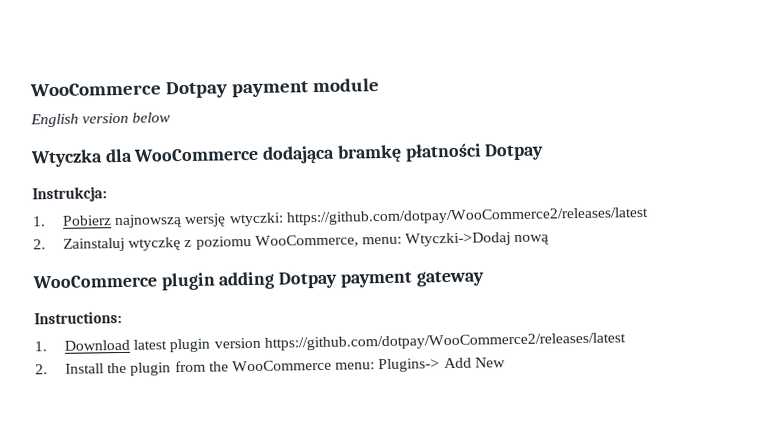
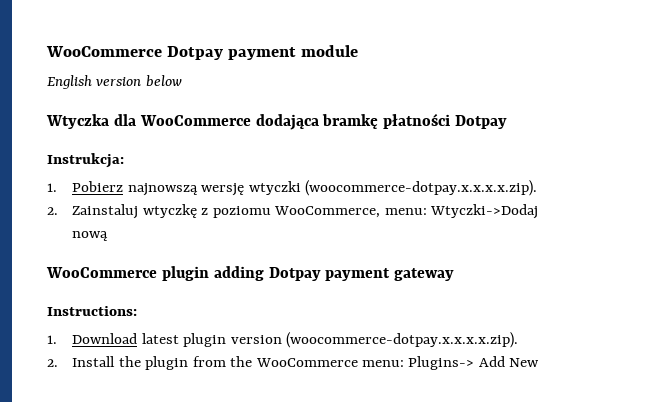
[228,206,649,227] wtyczki: https://github.com/dotpay/WooCommerce2/releases/latest -> [248,180,538,196] wtyczki (woocommerce-dotpay.x.x.x.x.zip).
[263,332,626,351] https://github.com/dotpay/WooCommerce2/releases/latest -> [286,332,519,348] (woocommerce-dotpay.x.x.x.x.zip).

